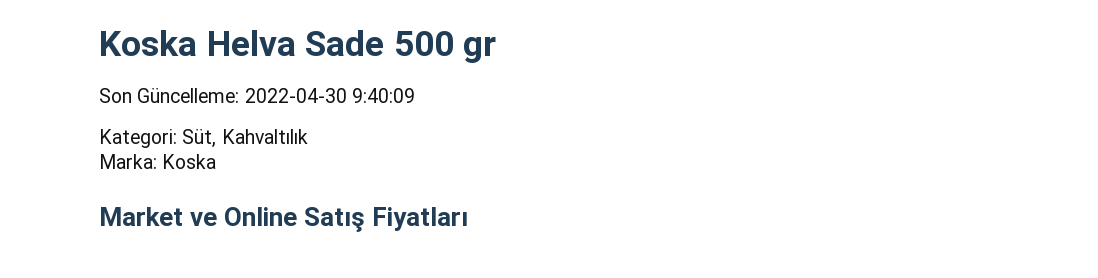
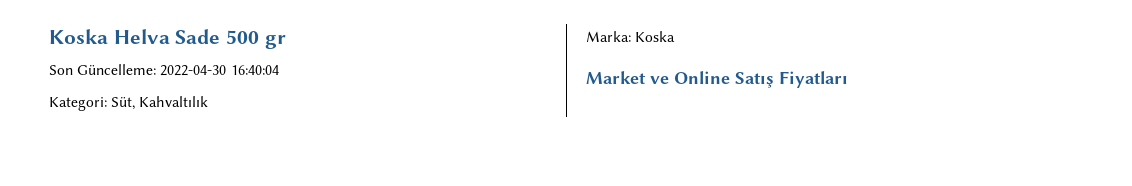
[351,88,415,103] 9:40:09 -> [230,65,279,75] 16:40:04

